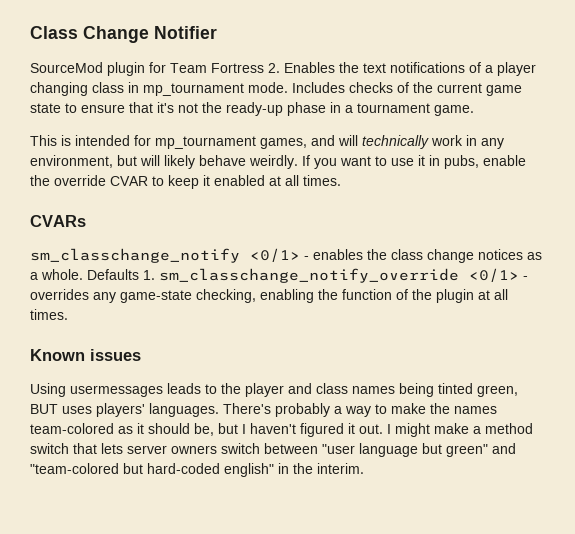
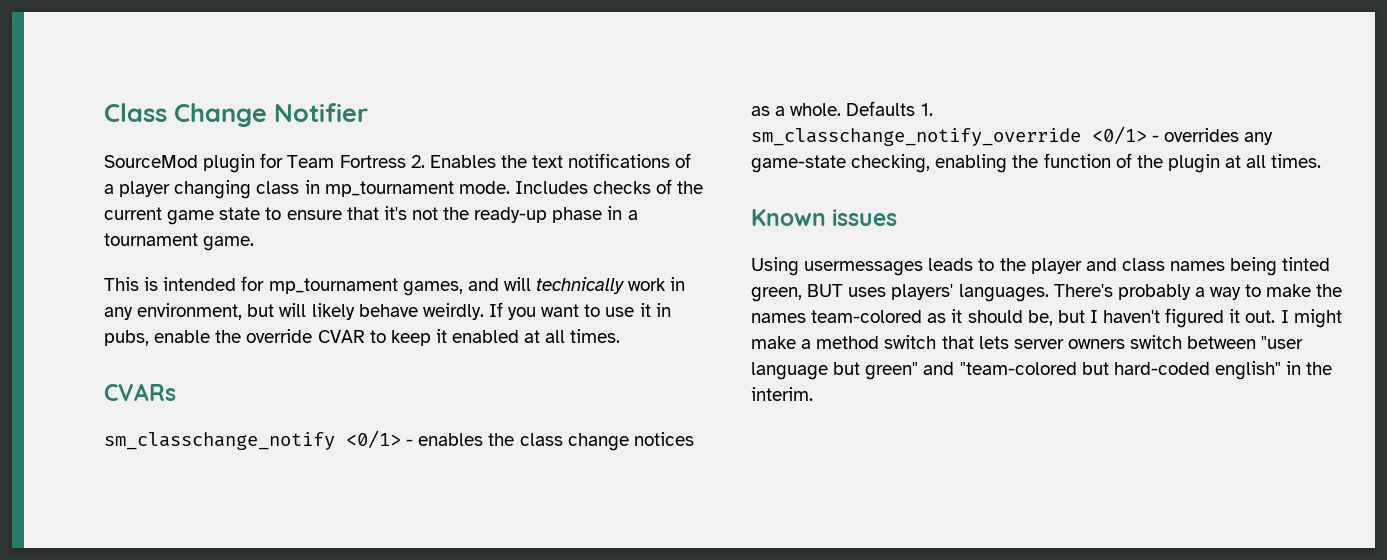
(155, 275) none -> (933, 109) //

